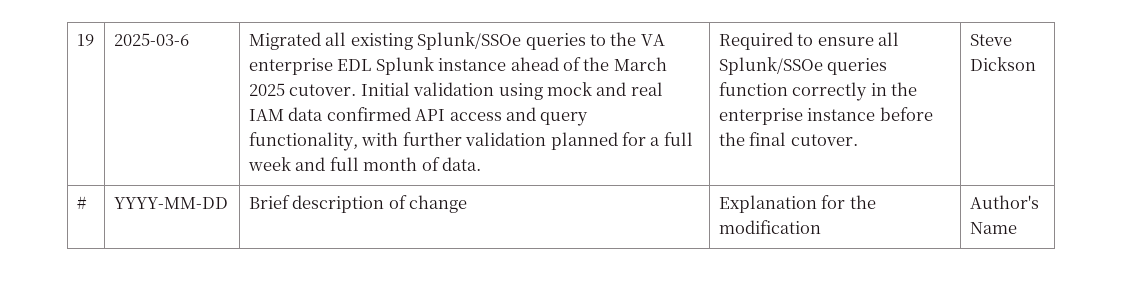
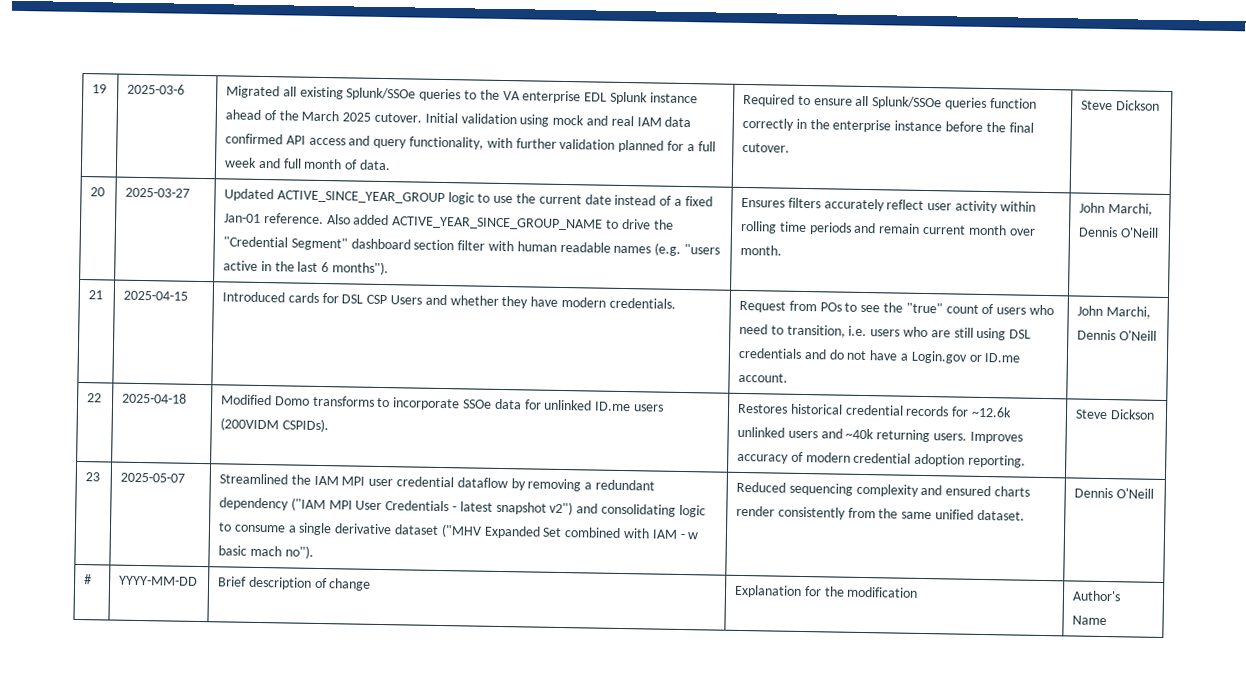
(1036, 64) none -> [90,187,106,197] [125,187,191,198] [224,188,713,207] [224,213,674,231] [223,236,720,256] [223,260,390,276] [741,197,1036,214] [740,220,1036,236] [740,244,783,256] [1079,202,1153,216] [1078,226,1159,238] [88,290,104,300] [123,290,189,301] [222,291,676,309] [739,300,1054,316] [739,323,1032,341] [738,347,1021,364] [738,372,789,383] [1077,305,1151,319] [1077,329,1157,341] [87,393,103,403] [122,392,188,404] [221,394,664,412] [220,417,329,433] [737,403,1013,418] [737,426,1023,444] [737,451,1027,468] [1075,409,1155,420] [85,472,101,482] [120,472,186,483] [219,473,655,492] [219,497,706,518] [218,522,699,540] [218,545,314,559] [736,481,1031,497] [736,505,1025,521] [1074,487,1154,499] // 20 | 2025-03-27 | Updated ACTIVE_SINCE_YEAR_GROUP logic to use the current date instead of a fixed Jan-01 reference. Also added ACTIVE_YEAR_SINCE_GROUP_NAME to drive the "Credential Segment" dashboard section filter with human readable names (e.g. "users active in the last 6 months"). | Ensures filters accurately reflect user activity within rolling time periods and remain current month over month. | John Marchi, Dennis O'Neill // 21 | 2025-04-15 | Introduced cards for DSL CSP Users and whether they have modern credentials. | Request from POs to see the "true" count of users who need to transition, i.e. users who are still using DSL credentials and do not have a Login.gov or ID.me account. | John Marchi, Dennis O'Neill // 22 | 2025-04-18 | Modified Domo transforms to incorporate SSOe data for unlinked ID.me users (200VIDM CSPIDs). | Restores historical credential records for ~12.6k unlinked users and ~40k returning users. Improves accuracy of modern credential adoption reporting. | Steve Dickson // 23 | 2025-05-07 | Streamlined the IAM MPI user credential dataflow by removing a redundant dependency ("IAM MPI User Credentials - latest snapshot v2") and consolidating logic to consume a single derivative dataset ("MHV Expanded Set combined with IAM - w basic mach no"). | Reduced sequencing complexity and ensured charts render consistently from the same unified dataset. | Dennis O'Neill

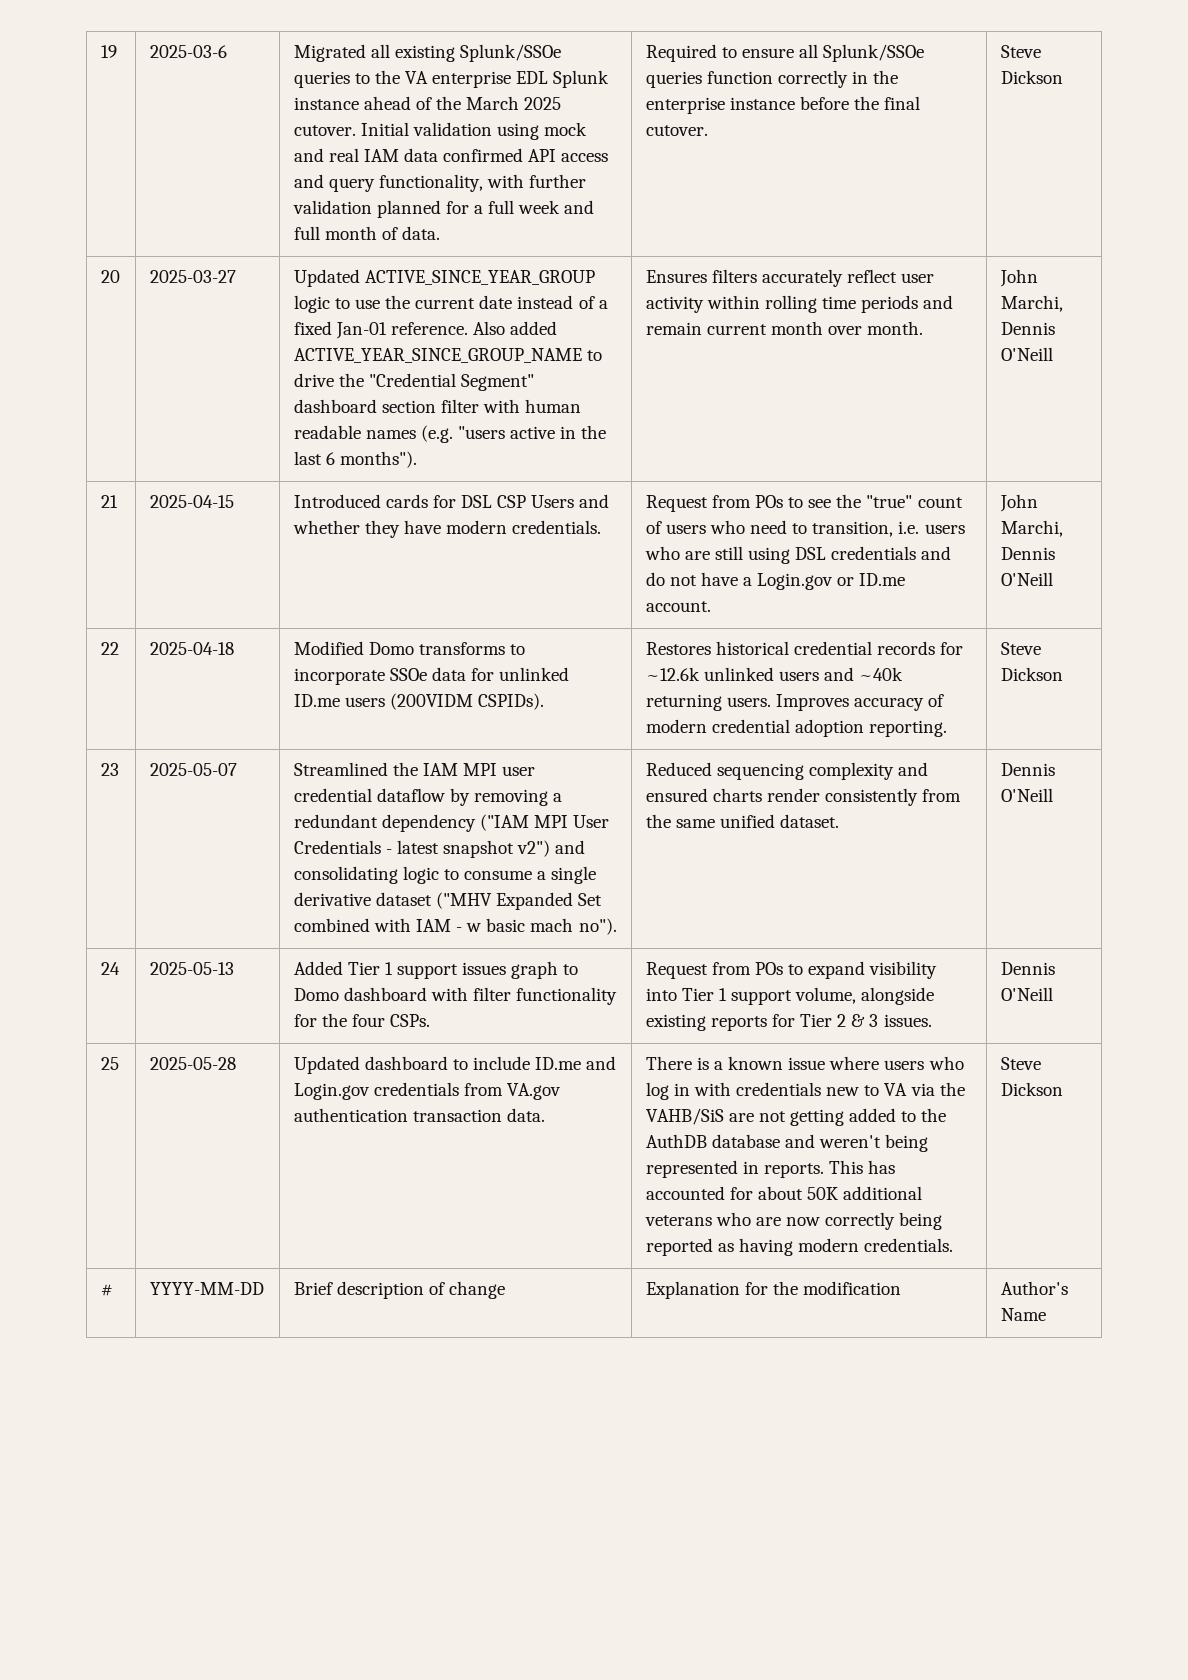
(1154, 493) none -> [100,962,120,975] [149,962,234,975] [293,961,579,979] [293,987,618,1005] [293,1013,431,1027] [645,961,938,979] [645,987,935,1005] [645,1014,932,1031] [1000,962,1055,975] [1000,987,1053,1001] [100,1057,119,1070] [149,1057,236,1070] [293,1056,617,1074] [293,1082,562,1100] [293,1108,545,1122] [645,1056,964,1070] [645,1082,965,1100] [645,1108,947,1126] [645,1134,929,1152] [645,1160,896,1178] [645,1186,923,1200] [644,1212,943,1230] [645,1238,954,1256] [1000,1057,1041,1070] [1000,1082,1063,1096] // 24 | 2025-05-13 | Added Tier 1 support issues graph to Domo dashboard with filter functionality for the four CSPs. | Request from POs to expand visibility into Tier 1 support volume, alongside existing reports for Tier 2 & 3 issues. | Dennis O'Neill // 25 | 2025-05-28 | Updated dashboard to include ID.me and Login.gov credentials from VA.gov authentication transaction data. | There is a known issue where users who log in with credentials new to VA via the VAHB/SiS are not getting added to the AuthDB database and weren't being represented in reports. This has accounted for about 50K additional veterans who are now correctly being reported as having modern credentials. | Steve Dickson

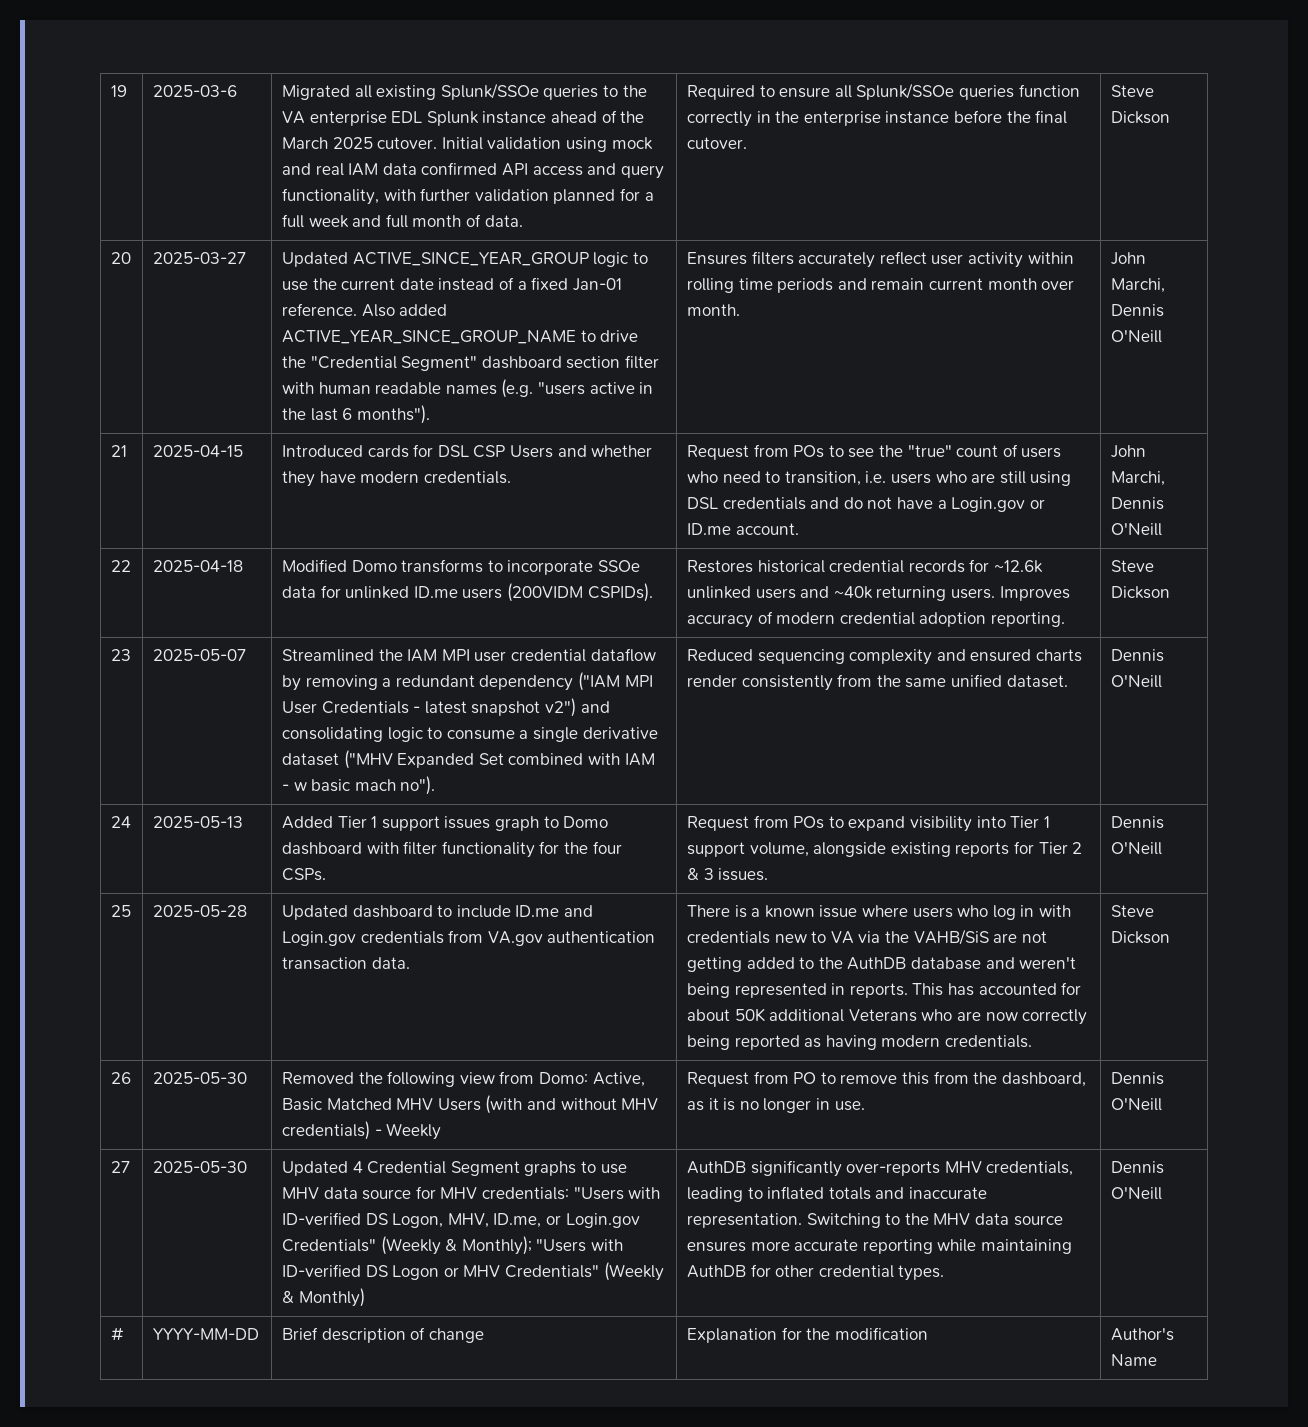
[644,1215,712,1226] veterans -> [848,1009,917,1022] Veterans
(1063, 1089) none -> [110,1072,131,1084] [152,1072,247,1084] [281,1071,645,1087] [281,1095,659,1114] [281,1121,442,1140] [686,1071,1086,1087] [686,1098,865,1113] [1110,1072,1164,1085] [1110,1098,1162,1111] [110,1161,130,1173] [152,1161,247,1173] [281,1161,627,1176] [281,1186,661,1200] [281,1212,640,1228] [281,1236,623,1255] [281,1262,664,1281] [281,1288,365,1307] [686,1160,1074,1177] [686,1186,987,1202] [686,1213,1063,1228] [686,1239,1072,1254] [686,1264,945,1281] [1110,1161,1164,1174] [1110,1187,1162,1200] // 26 | 2025-05-30 | Removed the following view from Domo: Active, Basic Matched MHV Users (with and without MHV credentials) - Weekly | Request from PO to remove this from the dashboard, as it is no longer in use. | Dennis O'Neill // 27 | 2025-05-30 | Updated 4 Credential Segment graphs to use MHV data source for MHV credentials: "Users with ID-verified DS Logon, MHV, ID.me, or Login.gov Credentials" (Weekly & Monthly); "Users with ID-verified DS Logon or MHV Credentials" (Weekly & Monthly) | AuthDB significantly over-reports MHV credentials, leading to inflated totals and inaccurate representation. Switching to the MHV data source ensures more accurate reporting while maintaining AuthDB for other credential types. | Dennis O'Neill

